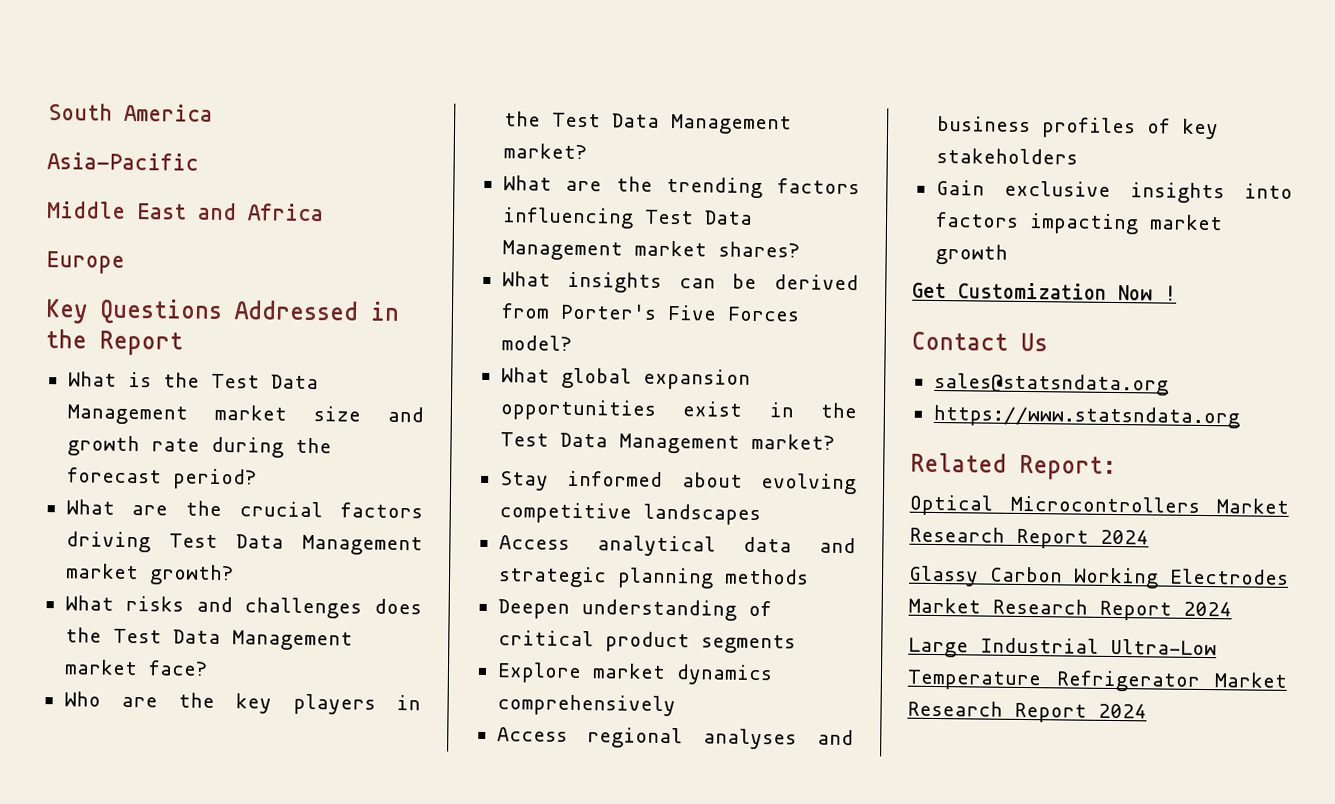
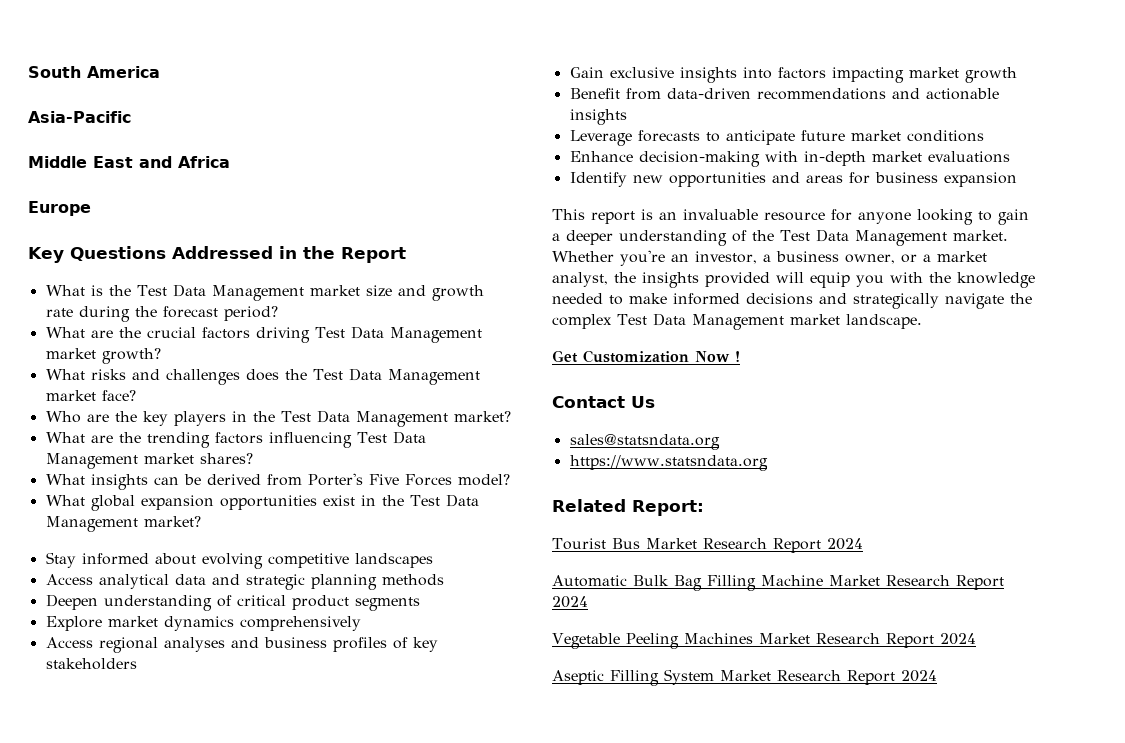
(1008, 254) none -> [569,88,999,100] [569,109,627,125] [569,130,984,146] [569,151,1010,167] [569,172,1017,187] [552,209,1029,225] [552,229,1008,246] [552,250,987,266] [552,272,1035,288] [552,293,1032,309] [552,313,922,330] // Benefit from data-driven recommendations and actionable insights // Leverage forecasts to anticipate future market conditions // Enhance decision-making with in-depth market evaluations // Identify new opportunities and areas for business expansion // This report is an invaluable resource for anyone looking to gain a deeper understanding of the Test Data Management market. Whether you're an investor, a business owner, or a market analyst, the insights provided will equip you with the knowledge needed to make informed decisions and strategically navigate the complex Test Data Management market landscape.
[909,494,1289,516] [909,526,1149,549] [908,565,1289,589] [908,597,1232,621] [908,637,1217,658] [907,669,1288,692] [907,700,1147,723] Optical Microcontrollers Market Research Report 2024 // Glassy Carbon Working Electrodes Market Research Report 2024 // Large Industrial Ultra-Low Temperature Refrigerator Market Research Report 2024 -> [552,538,863,553] [552,575,1004,591] [552,596,588,608] [552,633,976,649] [552,669,937,686] Tourist Bus Market Research Report 2024 // Automatic Bulk Bag Filling Machine Market Research Report 2024 // Vegetable Peeling Machines Market Research Report 2024 // Aseptic Filling System Market Research Report 2024

